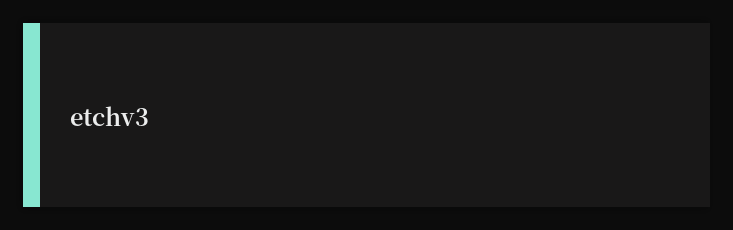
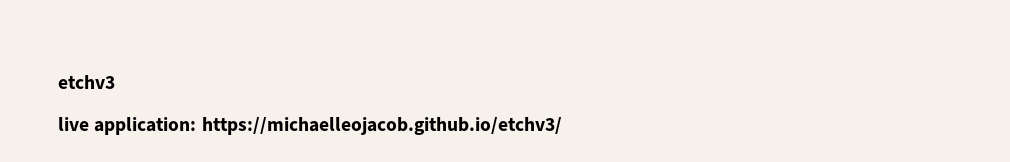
(149, 116) none -> [58,117,562,135] // live application: https://michaelleojacob.github.io/etchv3/

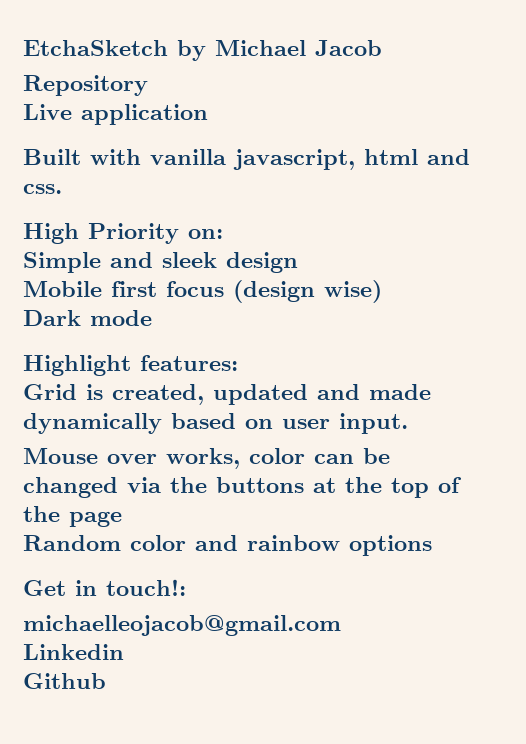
[58,75,115,89] [58,117,562,135] etchv3 // live application: https://michaelleojacob.github.io/etchv3/ -> [23,40,382,61] [23,75,148,96] [23,104,208,125] [23,149,470,170] [23,184,62,194] [23,223,223,244] [23,252,298,273] [23,280,382,303] [23,310,152,326] [23,355,238,376] [23,384,431,405] [23,413,408,434] [23,448,390,469] [23,477,462,498] [23,506,122,527] [23,535,432,556] [23,579,186,596] [23,615,341,636] [23,644,124,660] [23,673,106,689] EtchaSketch by Michael Jacob // Repository // Live application // Built with vanilla javascript, html and css. // High Priority on: // Simple and sleek design // Mobile first focus (design wise) // Dark mode // Highlight features: // Grid is created, updated and made dynamically based on user input. // Mouse over works, color can be changed via the buttons at the top of the page // Random color and rainbow options // Get in touch!: // michaelleojacob@gmail.com // Linkedin // Github

